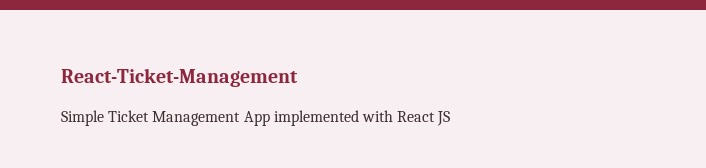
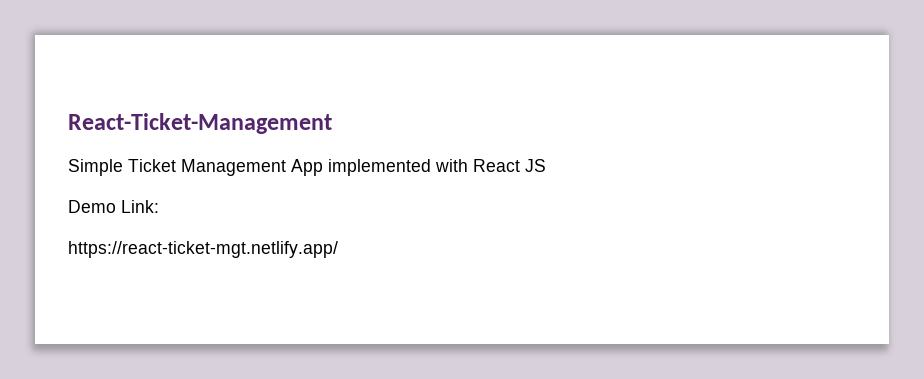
(451, 118) none -> [68,200,159,213] [68,241,338,258] // Demo Link: // https://react-ticket-mgt.netlify.app/

